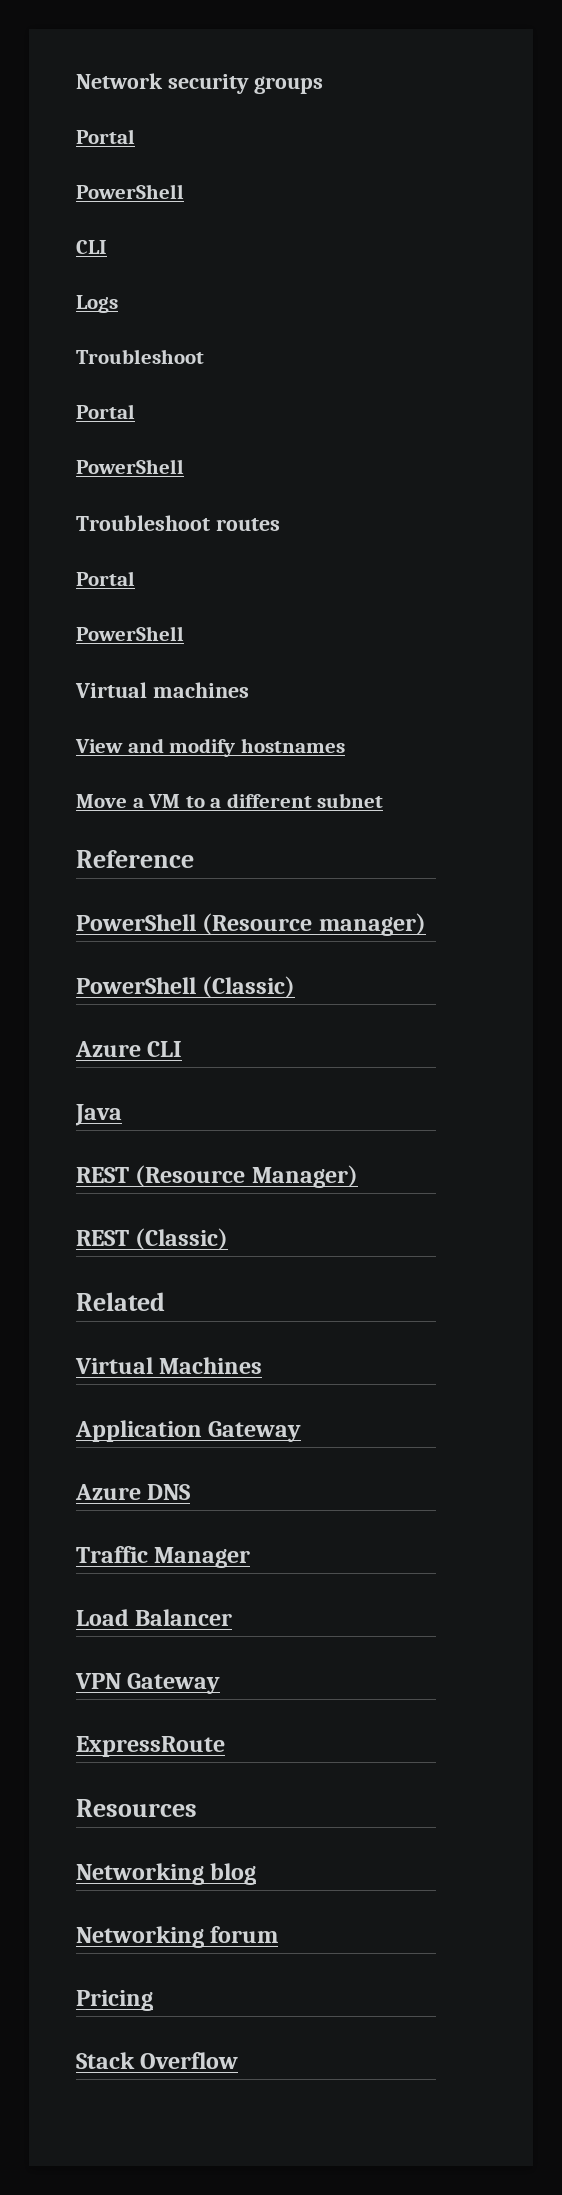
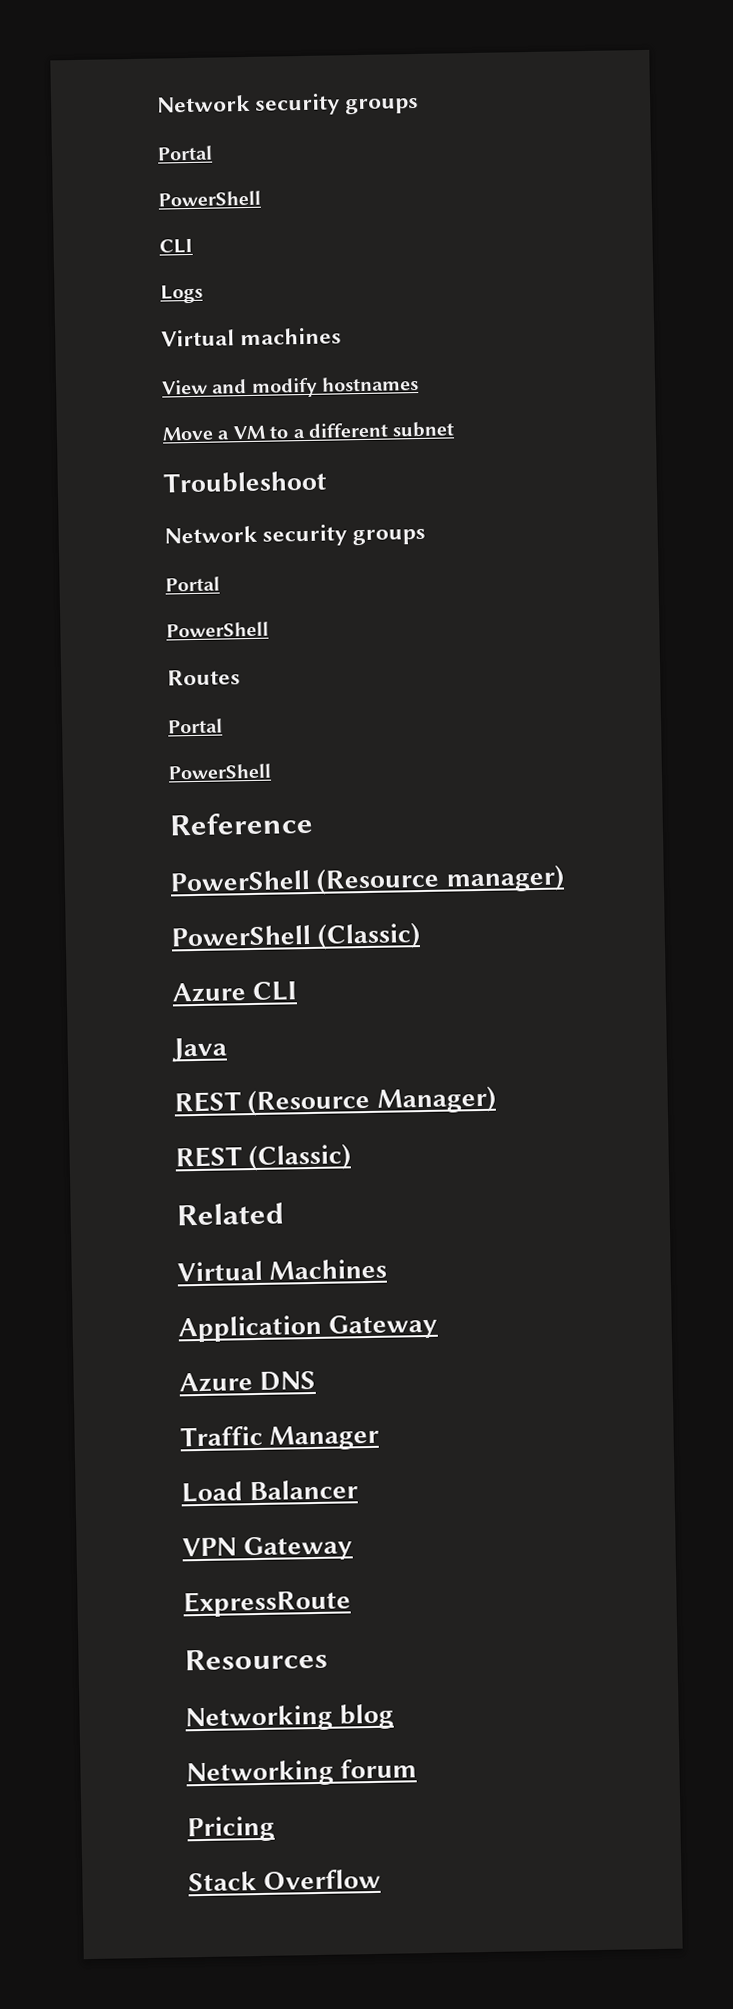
[76,349,204,364] [76,404,135,419] [76,459,184,474] [76,515,280,531] [76,571,135,586] [76,626,184,641] // Troubleshoot // Portal // PowerShell // Troubleshoot routes // Portal // PowerShell -> (203, 294) none
(384, 800) none -> [163,470,327,494] [164,524,427,547] [165,576,220,592] [166,621,269,638] [167,669,241,686] [167,718,223,734] [168,763,271,780] // Troubleshoot // Network security groups // Portal // PowerShell // Routes // Portal // PowerShell

